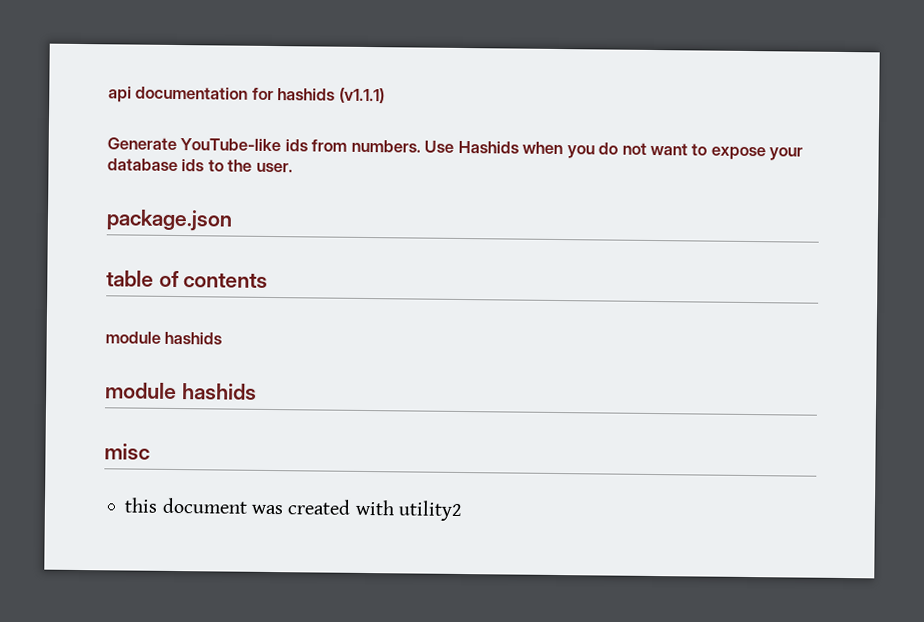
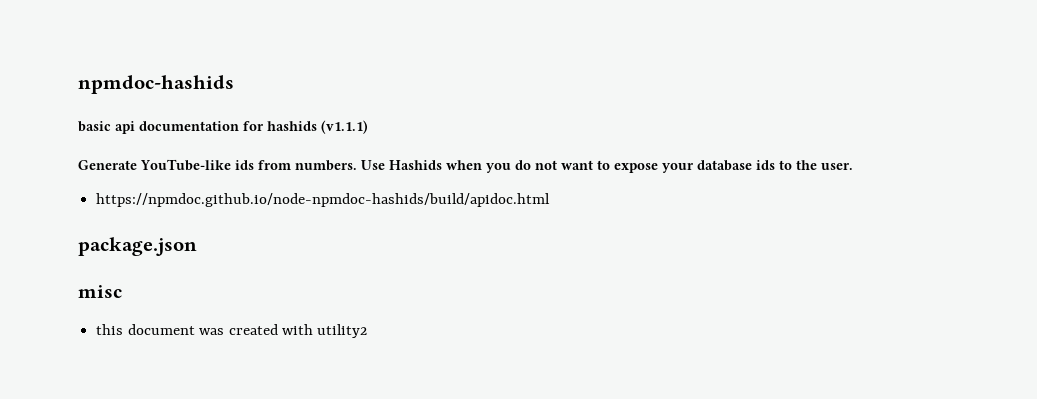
(108, 94) none -> [78,75,234,94] [78,121,111,132] npmdoc-hashids // basic
(293, 167) none -> [96,193,551,207] // https://npmdoc.github.io/node-npmdoc-hashids/build/apidoc.html
[106,270,269,288] [105,331,223,345] [105,382,257,400] // table of contents // module hashids // module hashids -> (197, 246) none

